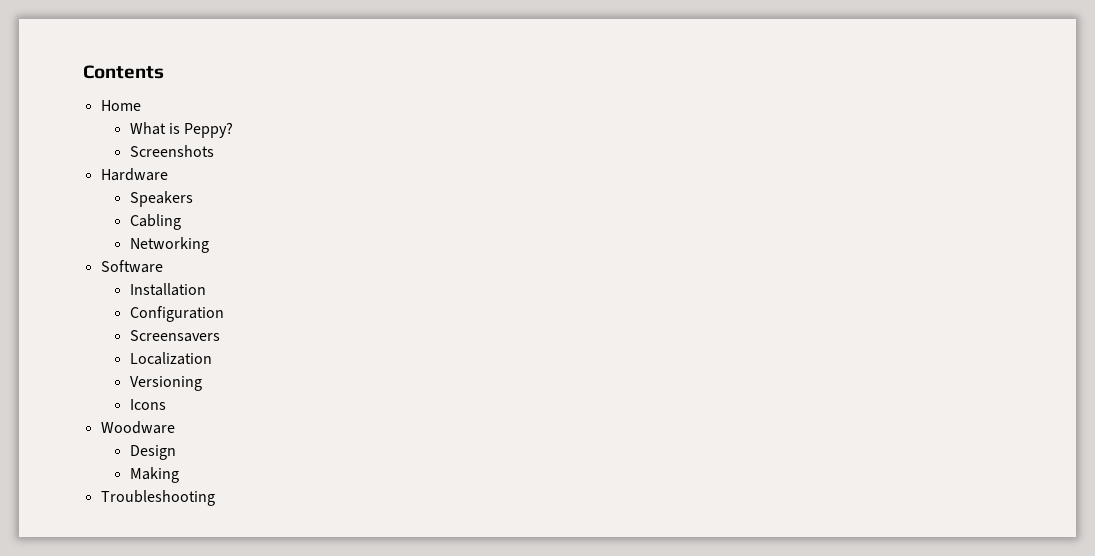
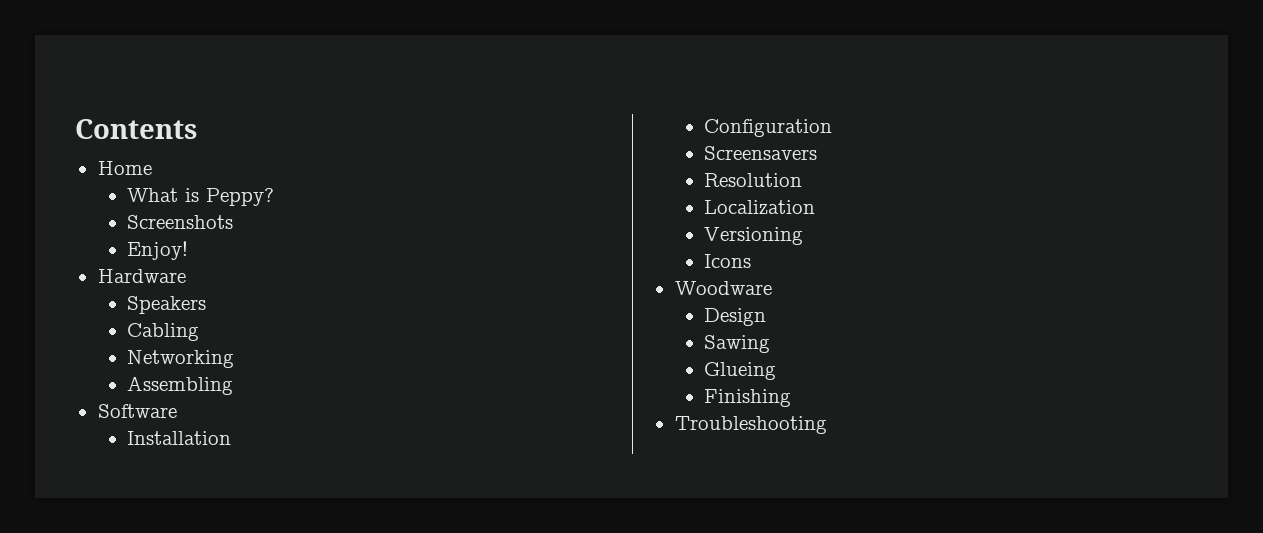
(214, 151) none -> [127,241,189,260] // Enjoy!
(209, 245) none -> [127,376,234,395] // Assembling
(220, 336) none -> [704,173,803,187] // Resolution
[129,467,179,483] Making -> [704,335,771,353] [704,362,777,380] [704,389,792,407] Sawing // Glueing // Finishing

